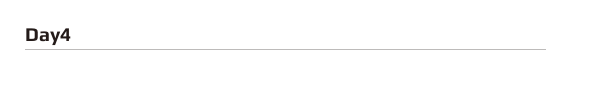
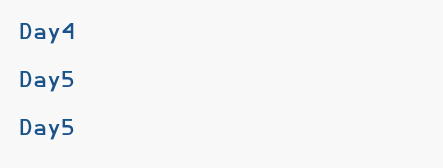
(71, 37) none -> [19,71,75,92] [19,119,75,140] // Day5 // Day5

